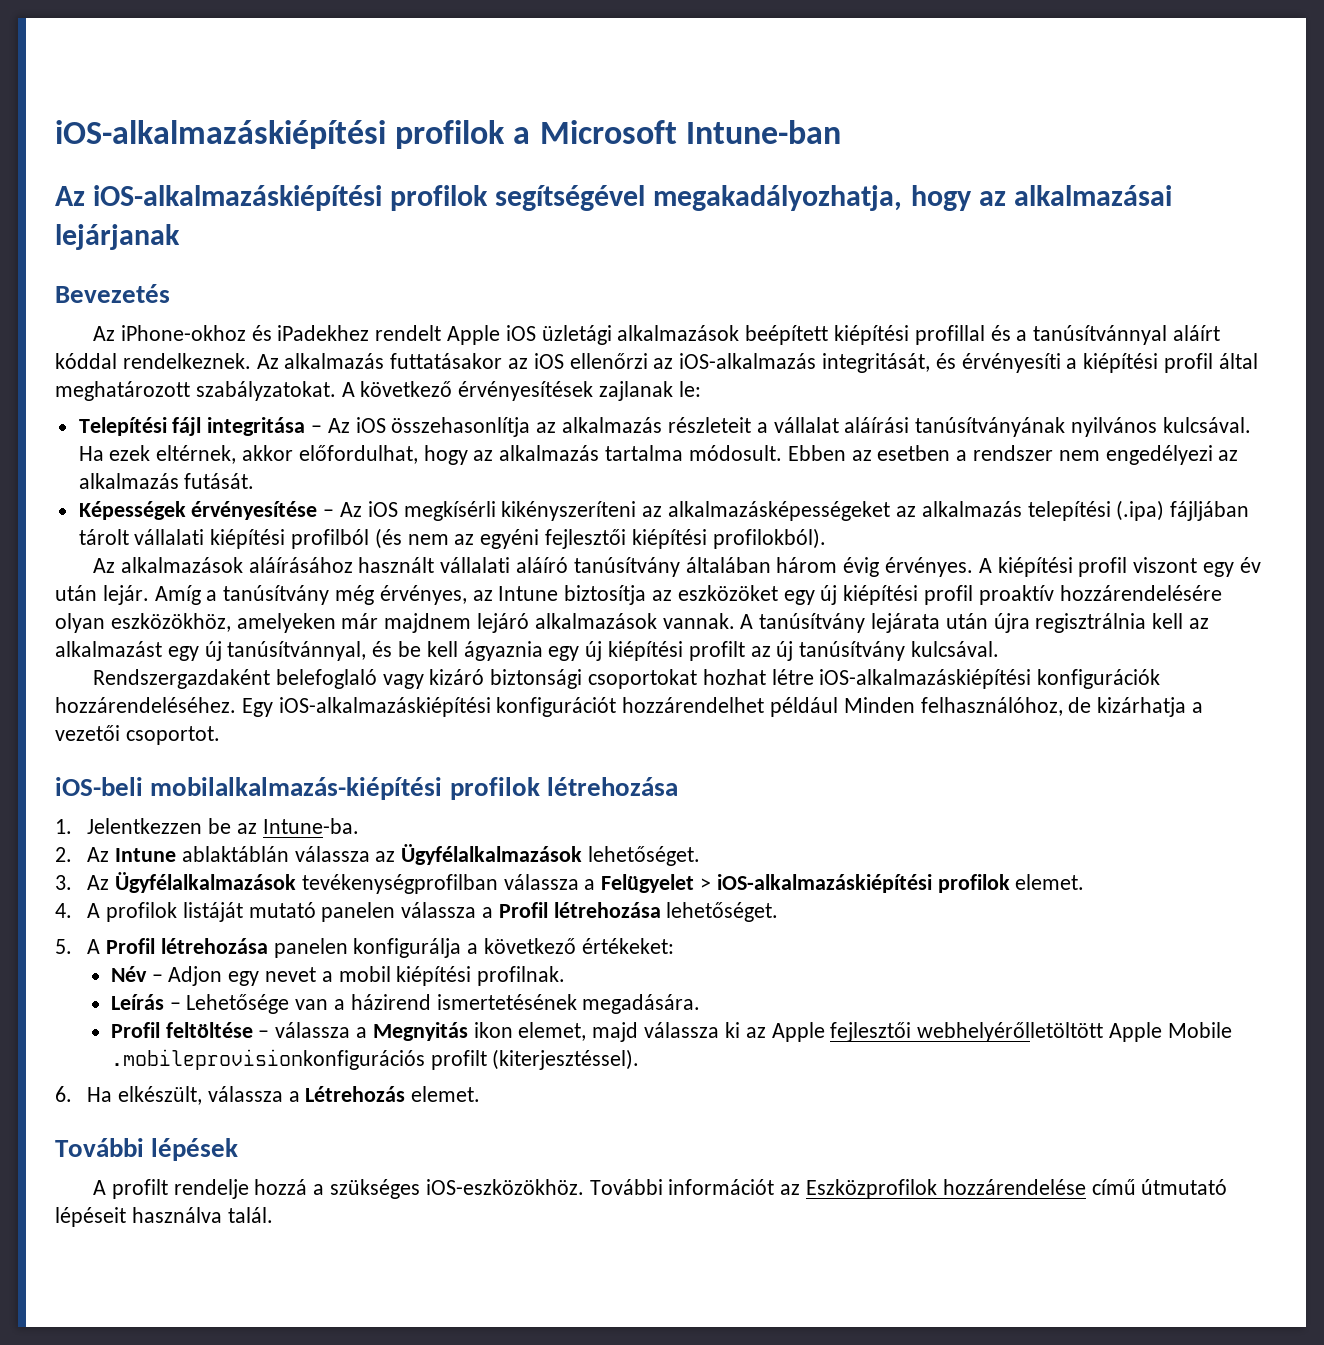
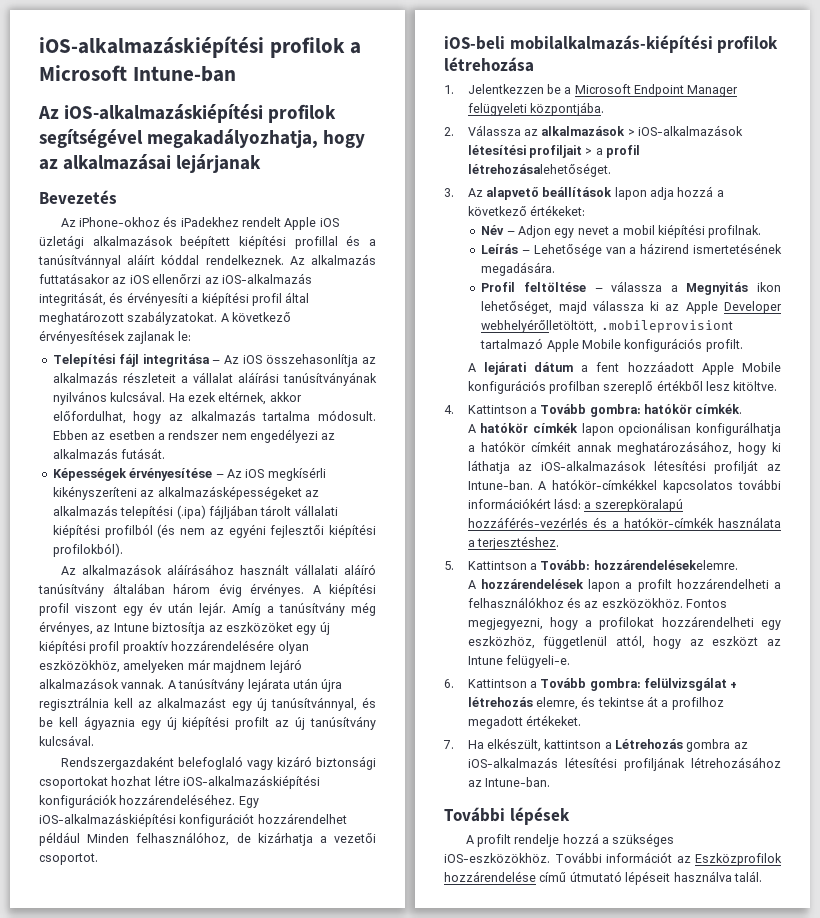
[236,818,359,834] [55,844,701,866] [55,872,1085,894] [55,902,779,922] [55,938,462,958] az Intune-ba. // 2. Az Intune ablaktáblán válassza az Ügyfélalkalmazások lehetőséget. // 3. Az Ügyfélalkalmazások tevékenységprofilban válassza a Felügyelet > iOS-alkalmazáskiépítési profilok elemet. // 4. A profilok listáját mutató panelen válassza a Profil létrehozása lehetőséget. // 5. A Profil létrehozása panelen konfigurálja -> [564,84,739,97] [467,102,604,116] [444,125,744,136] [467,145,641,158] [467,163,611,177] [444,186,714,200] a Microsoft Endpoint Manager felügyeleti központjába. // 2. Válassza az alkalmazások > iOS-alkalmazások létesítési profiljait > a profil létrehozásalehetőséget. // 3. Az alapvető beállítások lapon adja hozzá
[518,1022,587,1041] elemet, -> [481,300,553,314] lehetőséget,
[830,1022,1232,1042] [110,1049,640,1070] [55,1086,72,1102] fejlesztői webhelyérőlletöltött Apple Mobile .mobileprovisionkonfigurációs profilt (kiterjesztéssel). // 6. -> [724,301,782,314] [481,319,733,333] [480,338,743,352] [467,361,781,375] [467,380,778,394] [444,404,743,417] [467,422,781,436] [467,441,781,455] [467,460,781,474] [467,479,781,493] [467,498,683,512] [467,517,781,528] [467,536,559,550] [444,560,738,570] [467,578,781,592] [467,597,728,608] [467,616,781,630] [467,635,781,649] [467,655,570,668] [444,678,738,691] [467,696,724,710] [467,715,581,729] [443,740,454,749] Developer webhelyérőlletöltött, .mobileprovisiont tartalmazó Apple Mobile konfigurációs profilt. // A lejárati dátum a fent hozzáadott Apple Mobile konfigurációs profilban szereplő értékből lesz kitöltve. // 4. Kattintson a Tovább gombra: hatókör címkék. // A hatókör címkék lapon opcionálisan konfigurálhatja a hatókör címkéit annak meghatározásához, hogy ki láthatja az iOS-alkalmazások létesítési profilját az Intune-ban. A hatókör-címkékkel kapcsolatos további információkért lásd: a szerepköralapú hozzáférés-vezérlés és a hatókör-címkék használata a terjesztéshez. // 5. Kattintson a Tovább: hozzárendelésekelemre. // A hozzárendelések lapon a profilt hozzárendelheti a felhasználókhoz és az eszközökhöz. Fontos megjegyezni, hogy a profilokat hozzárendelheti egy eszközhöz, függetlenül attól, hogy az eszközt az Intune felügyeli-e. // 6. Kattintson a Tovább gombra: felülvizsgálat + létrehozás elemre, és tekintse át a profilhoz megadott értékeket. // 7.
[207,1086,283,1102] válassza -> [544,739,602,749] kattintson
[411,1086,481,1102] elemet. -> [686,739,748,752] [467,757,781,771] [467,777,550,787] gombra az iOS-alkalmazás létesítési profiljának létrehozásához az Intune-ban.

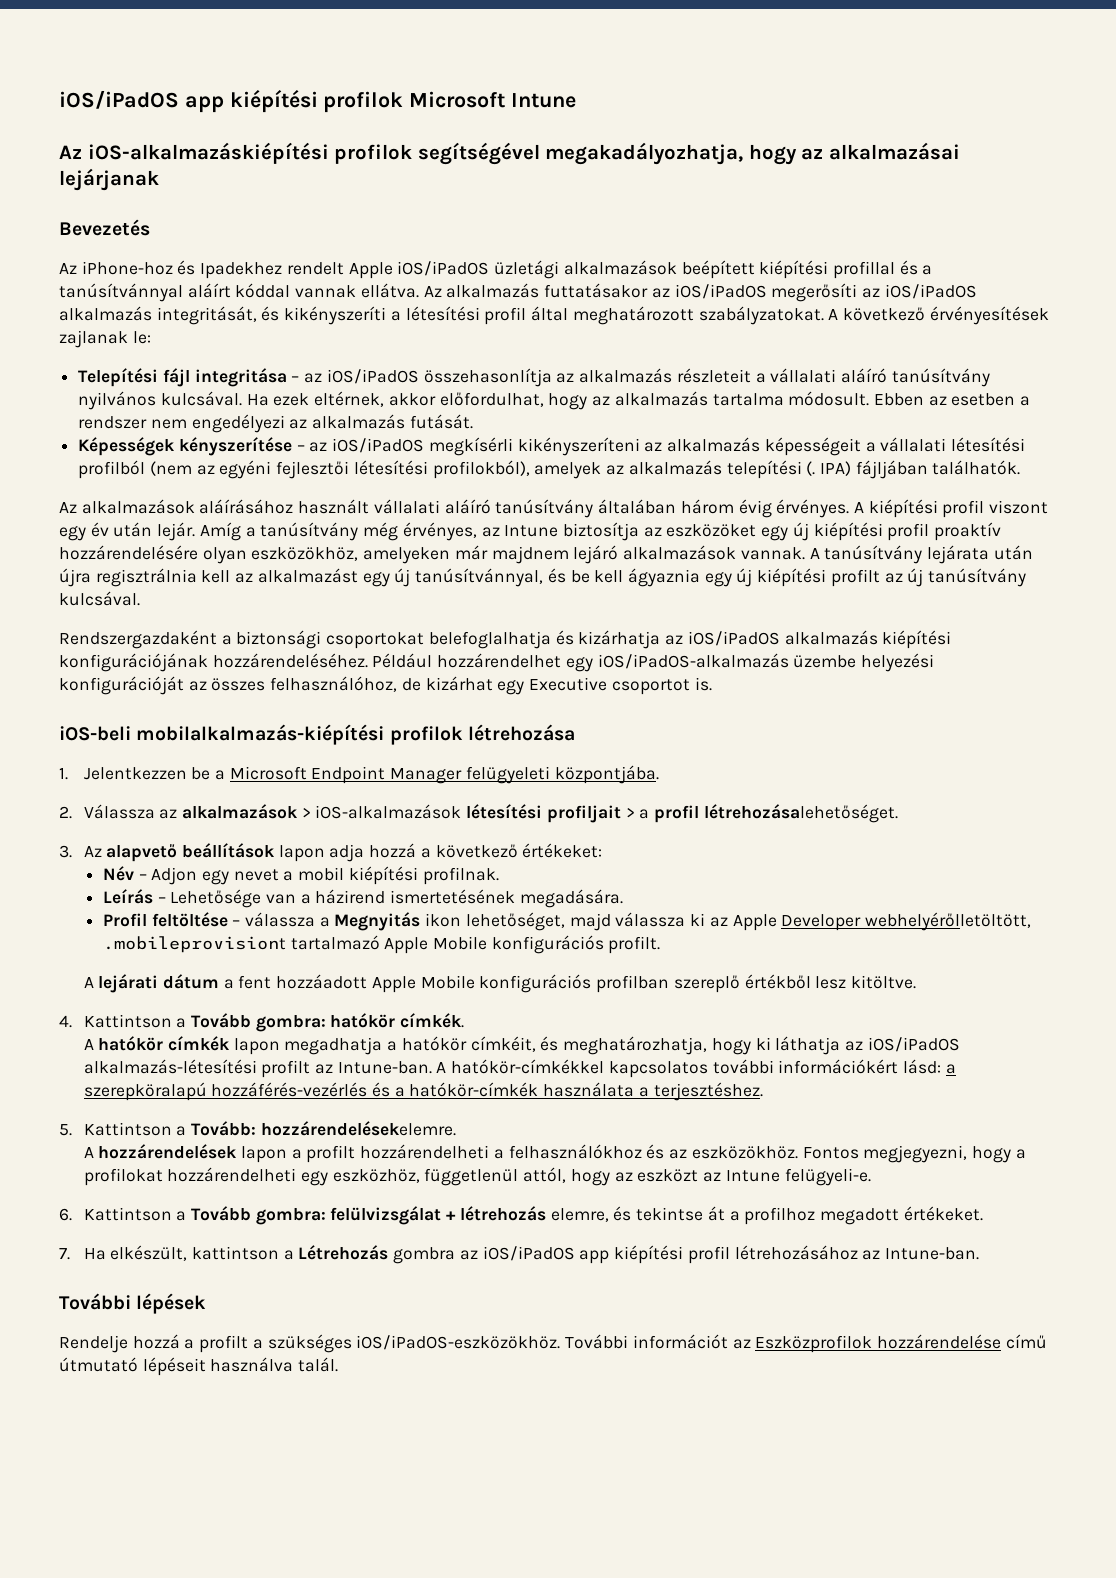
[39,36,362,58] [39,65,236,82] iOS-alkalmazáskiépítési profilok a Microsoft Intune-ban -> [59,90,577,113] iOS/iPadOS app kiépítési profilok Microsoft Intune
[78,216,239,227] iPhone-okhoz és iPadekhez -> [81,260,283,279] iPhone-hoz és Ipadekhez
[319,218,339,227] iOS -> [397,261,490,276] iOS/iPadOS
[205,255,284,265] rendelkeznek. -> [295,283,419,298] vannak ellátva.
[129,273,312,284] [39,292,249,306] iOS ellenőrzi az iOS-alkalmazás integritását, és érvényesíti a kiépítési -> [674,283,977,302] [59,306,480,325] iOS/iPadOS megerősíti az iOS/iPadOS alkalmazás integritását, és kikényszeríti a létesítési
[224,355,263,364] Az iOS -> [304,369,419,384] az iOS/iPadOS
[192,372,378,386] vállalat aláírási tanúsítványának -> [770,368,990,387] vállalati aláíró tanúsítvány
[129,467,326,481] [52,486,319,500] [52,505,338,519] [52,524,376,538] [52,543,123,557] érvényesítése – Az iOS megkísérli kikényszeríteni az alkalmazásképességeket az alkalmazás telepítési (.ipa) fájljában tárolt vállalati kiépítési profilból (és nem az egyéni fejlesztői kiépítési profilokból). -> [178,437,1025,456] [78,460,1021,479] kényszerítése – az iOS/iPadOS megkísérli kikényszeríteni az alkalmazás képességeit a vállalati létesítési profilból (nem az egyéni fejlesztői létesítési profilokból), amelyek az alkalmazás telepítési (. IPA) fájljában találhatók.
[177,756,376,770] [39,775,321,789] [39,794,259,808] [39,813,347,827] [39,832,376,846] [39,853,98,865] belefoglaló vagy kizáró biztonsági csoportokat hozhat létre iOS-alkalmazáskiépítési konfigurációk hozzárendeléséhez. Egy iOS-alkalmazáskiépítési konfigurációt hozzárendelhet például Minden felhasználóhoz, de kizárhatja a vezetői csoportot. -> [221,630,952,649] [59,653,935,672] [59,676,712,695] a biztonsági csoportokat belefoglalhatja és kizárhatja az iOS/iPadOS alkalmazás kiépítési konfigurációjának hozzárendeléséhez. Például hozzárendelhet egy iOS/iPadOS-alkalmazás üzembe helyezési konfigurációját az összes felhasználóhoz, de kizárhat egy Executive csoportot is.
[618,422,781,436] [467,441,732,455] opcionálisan konfigurálhatja a hatókör címkéit annak meghatározásához, -> [284,1036,708,1055] megadhatja a hatókör címkéit, és meghatározhatja,
[540,460,759,474] iOS-alkalmazások létesítési profilját -> [867,1037,960,1052] [83,1059,311,1078] iOS/iPadOS alkalmazás-létesítési profilt
[467,757,685,771] iOS-alkalmazás létesítési profiljának -> [482,1245,730,1264] iOS/iPadOS app kiépítési profil
[465,833,675,847] [444,853,550,863] A profilt rendelje hozzá a szükséges iOS-eszközökhöz. -> [59,1334,561,1353] Rendelje hozzá a profilt a szükséges iOS/iPadOS-eszközökhöz.

